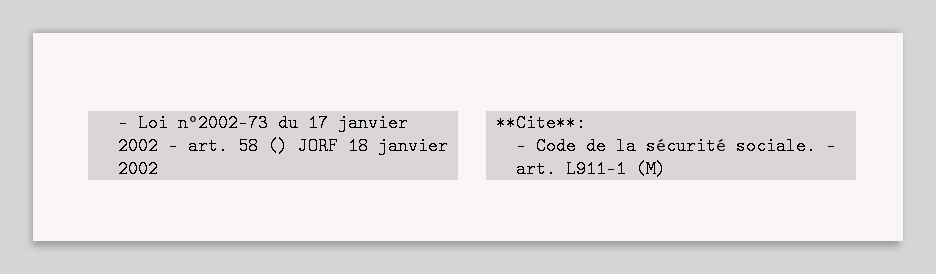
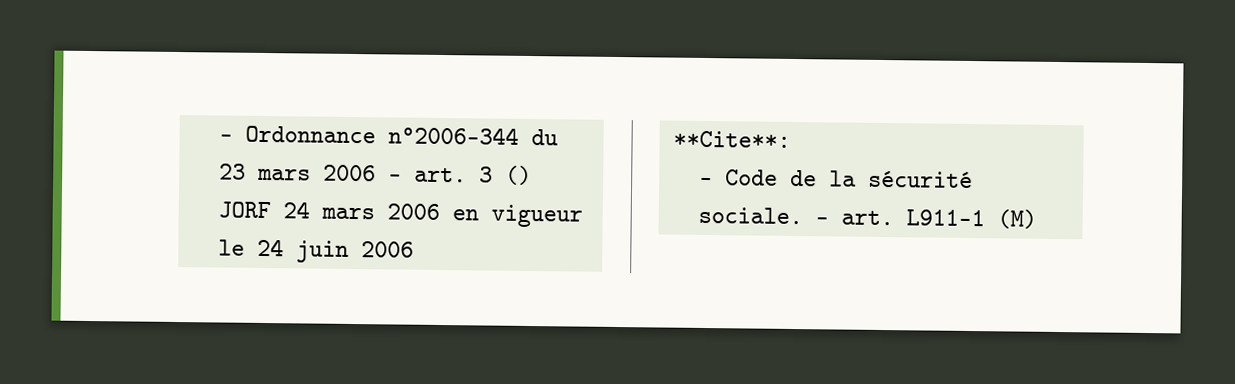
[117,114,408,132] [117,137,258,155] - Loi n°2002-73 du 17 janvier 2002 - art. 58 -> [218,125,558,146] [218,163,493,183] - Ordonnance n°2006-344 du 23 mars 2006 - art. 3
[347,137,448,155] [117,160,158,178] 18 janvier 2002 -> [282,201,583,228] [217,238,414,263] 24 mars 2006 en vigueur le 24 juin 2006

